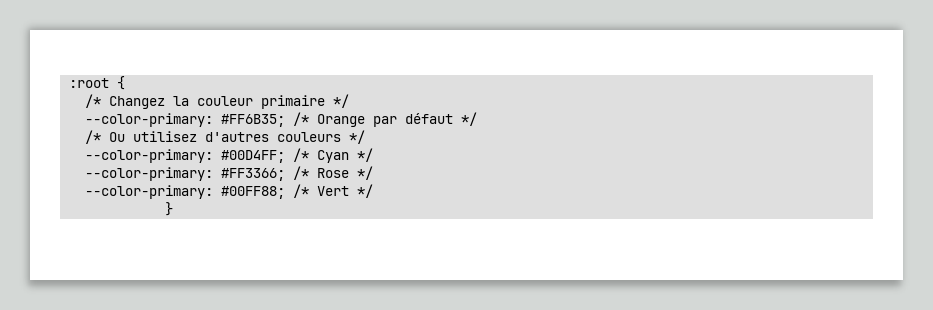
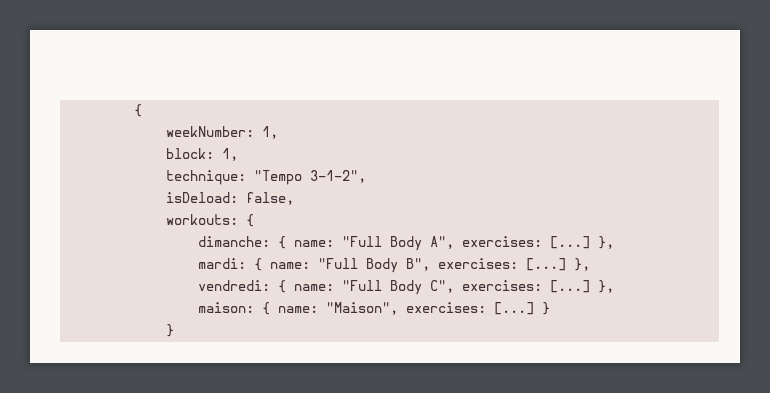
[68,76,125,90] [84,94,349,109] [84,112,477,127] [84,130,365,144] [84,148,373,163] [84,166,373,181] [84,184,373,199] :root { // /* Changez la couleur primaire */ // --color-primary: #FF6B35; /* Orange par défaut */ // /* Ou utilisez d'autres couleurs */ // --color-primary: #00D4FF; /* Cyan */ // --color-primary: #FF3366; /* Rose */ // --color-primary: #00FF88; /* Vert */ -> [133,104,142,117] [165,126,278,139] [165,148,238,161] [165,170,366,185] [165,192,294,205] [165,214,254,227] [197,236,614,251] [197,258,590,273] [197,280,614,295] [197,302,550,315] { // weekNumber: 1, // block: 1, // technique: "Tempo 3-1-2", // isDeload: false, // workouts: { // dimanche: { name: "Full Body A", exercises: [...] }, // mardi: { name: "Full Body B", exercises: [...] }, // vendredi: { name: "Full Body C", exercises: [...] }, // maison: { name: "Maison", exercises: [...] }

